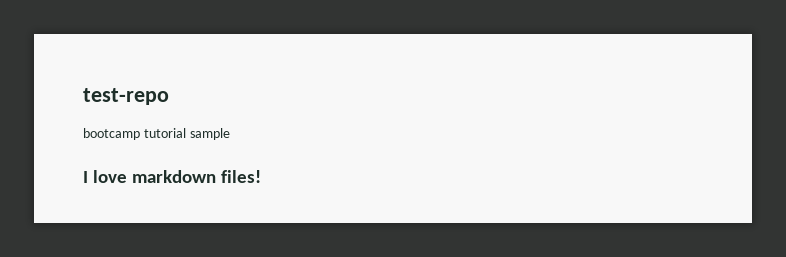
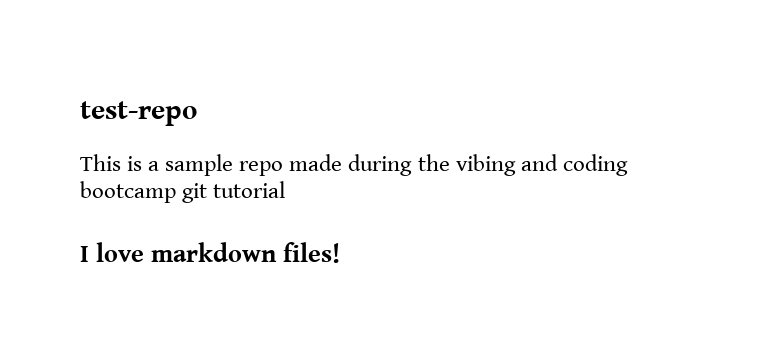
[83,128,140,140] bootcamp -> [80,154,628,176] [80,181,208,203] This is a sample repo made during the vibing and coding bootcamp git
[189,128,230,140] sample -> (286, 189) none

